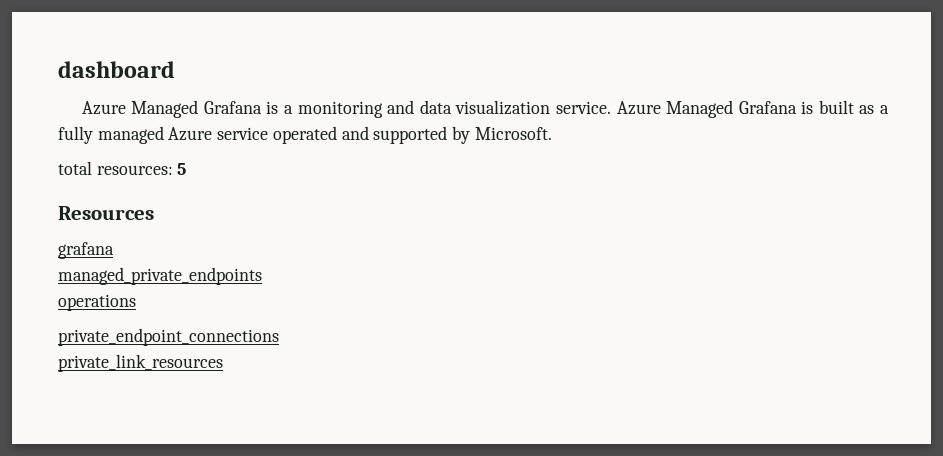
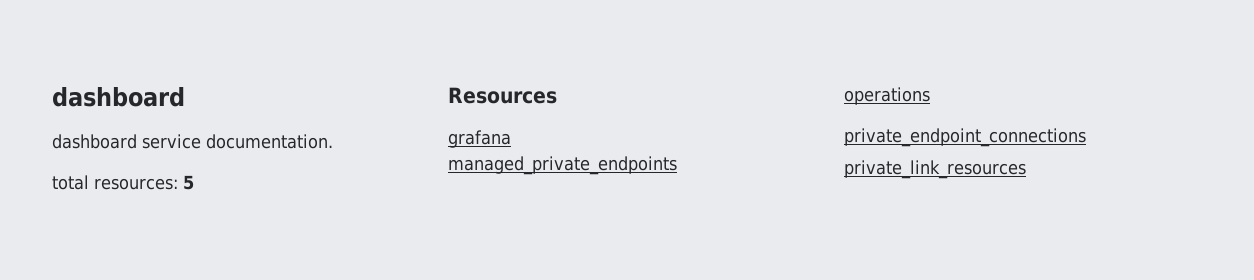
[81,100,889,118] [58,126,552,144] Azure Managed Grafana is a monitoring and data visualization service. Azure Managed Grafana is built as a fully managed Azure service operated and supported by Microsoft. -> [52,134,333,149] dashboard service documentation.

